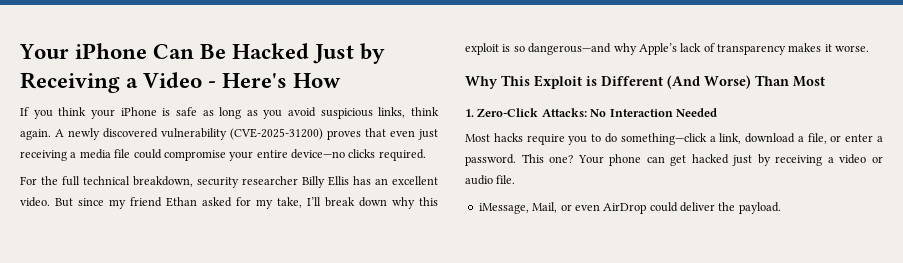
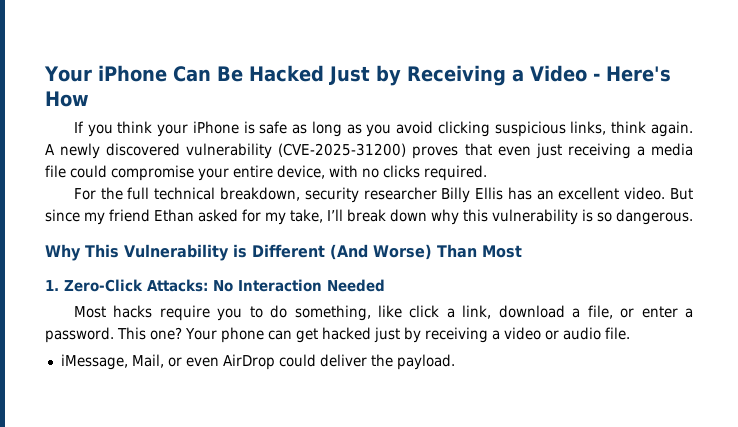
(317, 112) none -> [437,121,490,137] clicking
[291,149,345,159] device—no -> [277,165,379,179] device, with no
[465,43,499,55] exploit -> [492,209,578,225] vulnerability
[528,43,870,55] dangerous—and why Apple’s lack of transparency makes it worse. -> [616,209,693,225] dangerous.
[534,75,582,89] Exploit -> [124,244,229,261] Vulnerability
[620,133,707,145] something—click -> [294,305,440,321] something, like click

